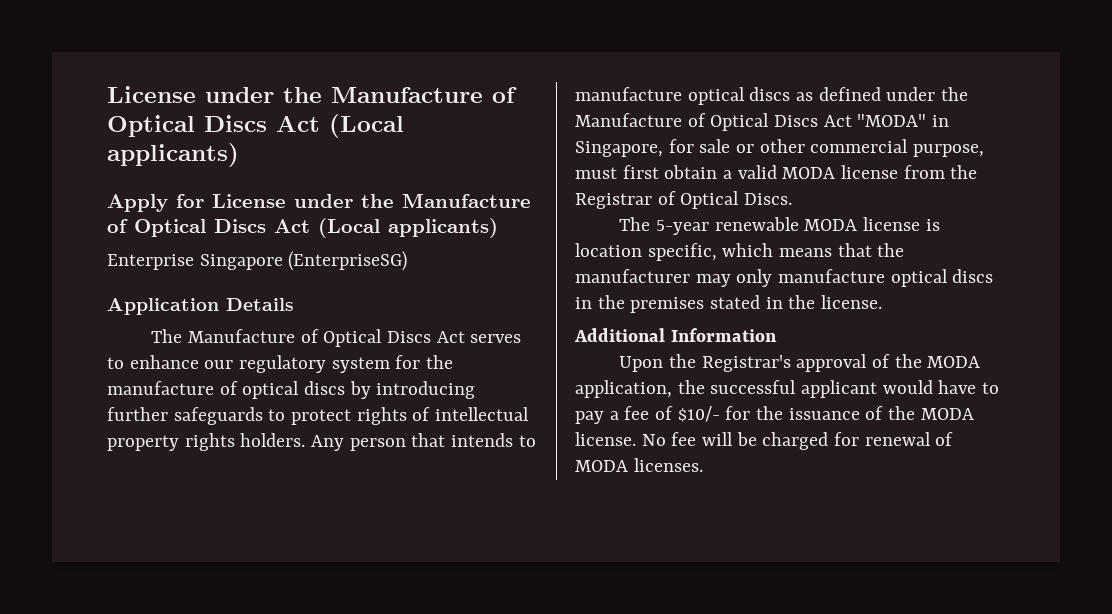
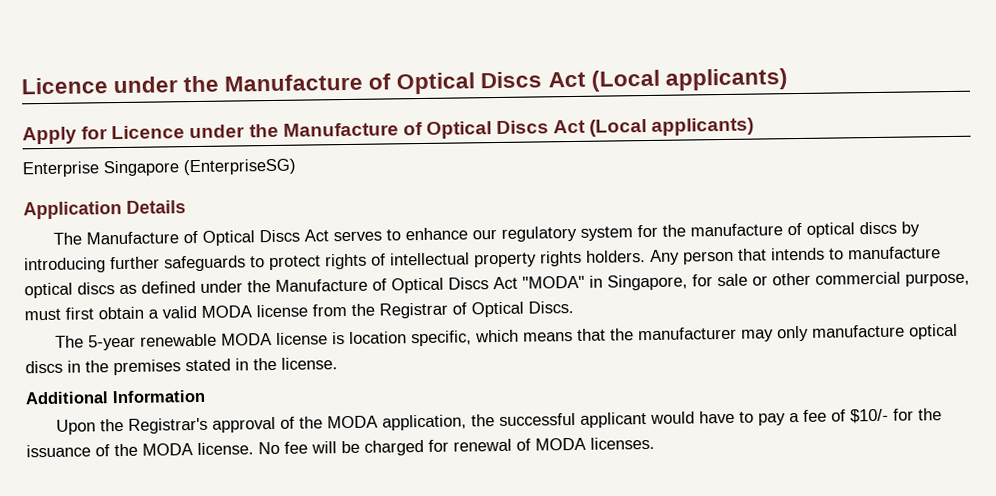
[107,86,196,103] License -> [21,77,108,95] Licence
[212,194,286,208] License -> [111,125,186,140] Licence

